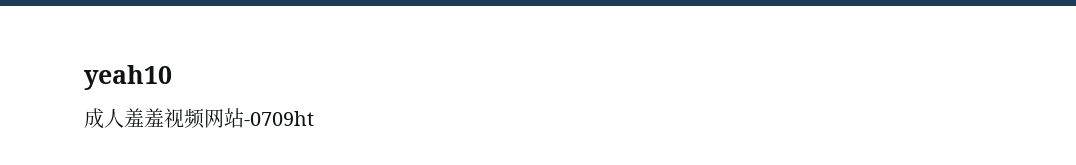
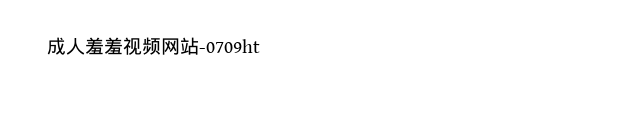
[84,65,172,90] yeah10 // -> (47, 46) none

